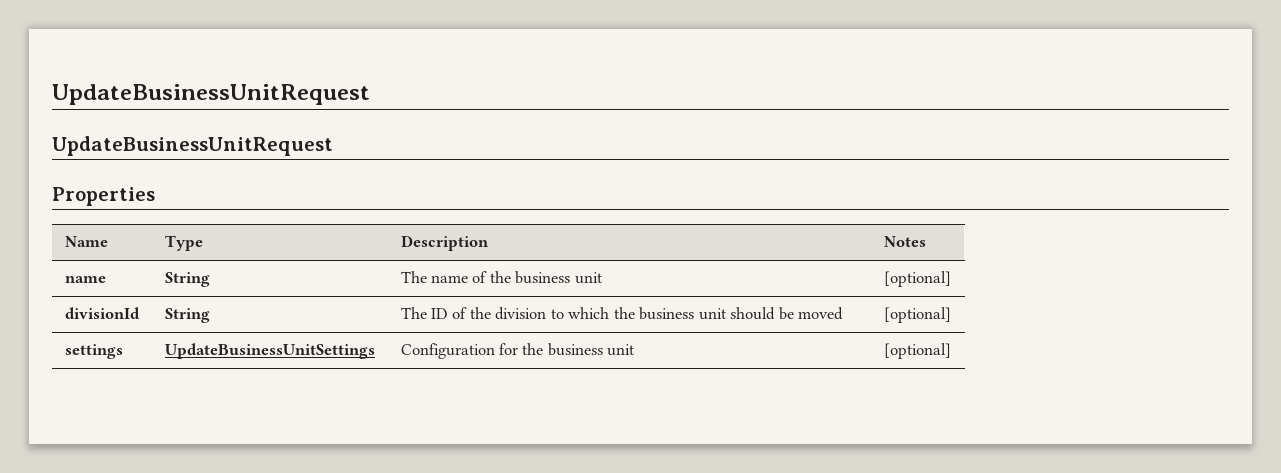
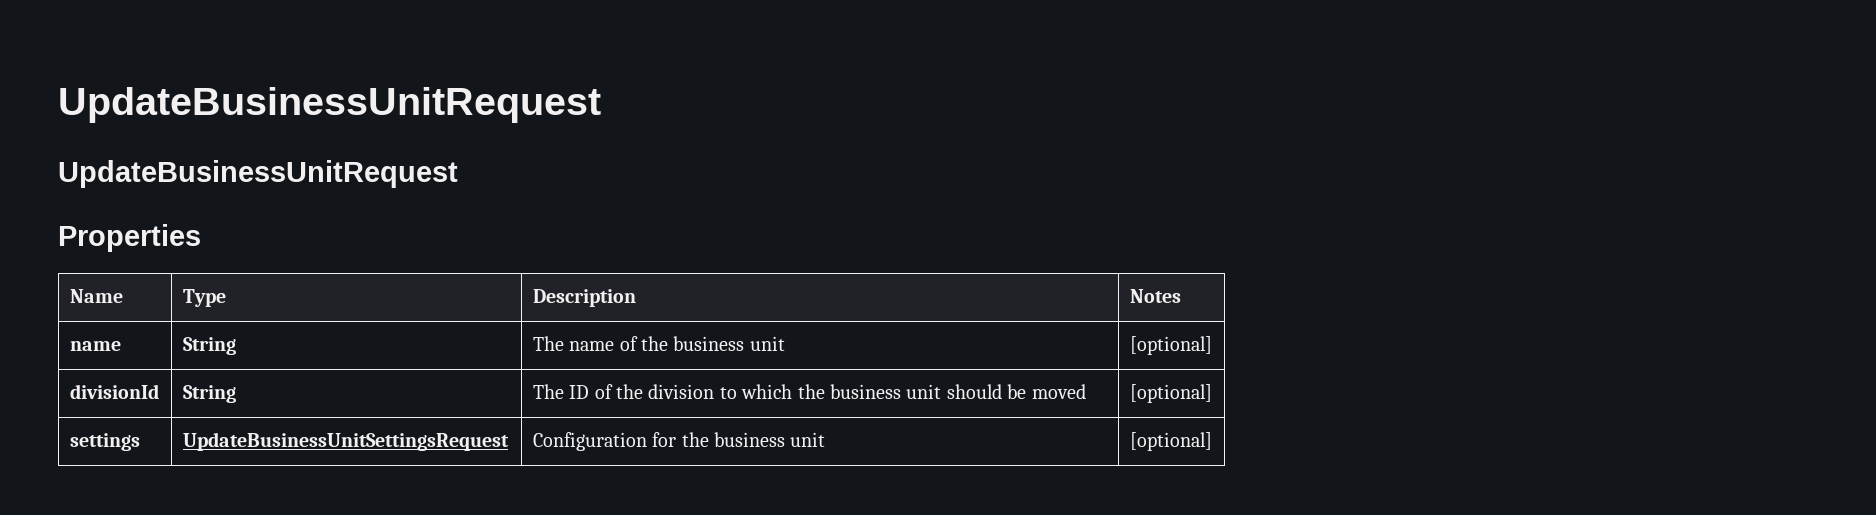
[164,343,375,359] UpdateBusinessUnitSettings -> [182,432,509,451] UpdateBusinessUnitSettingsRequest

